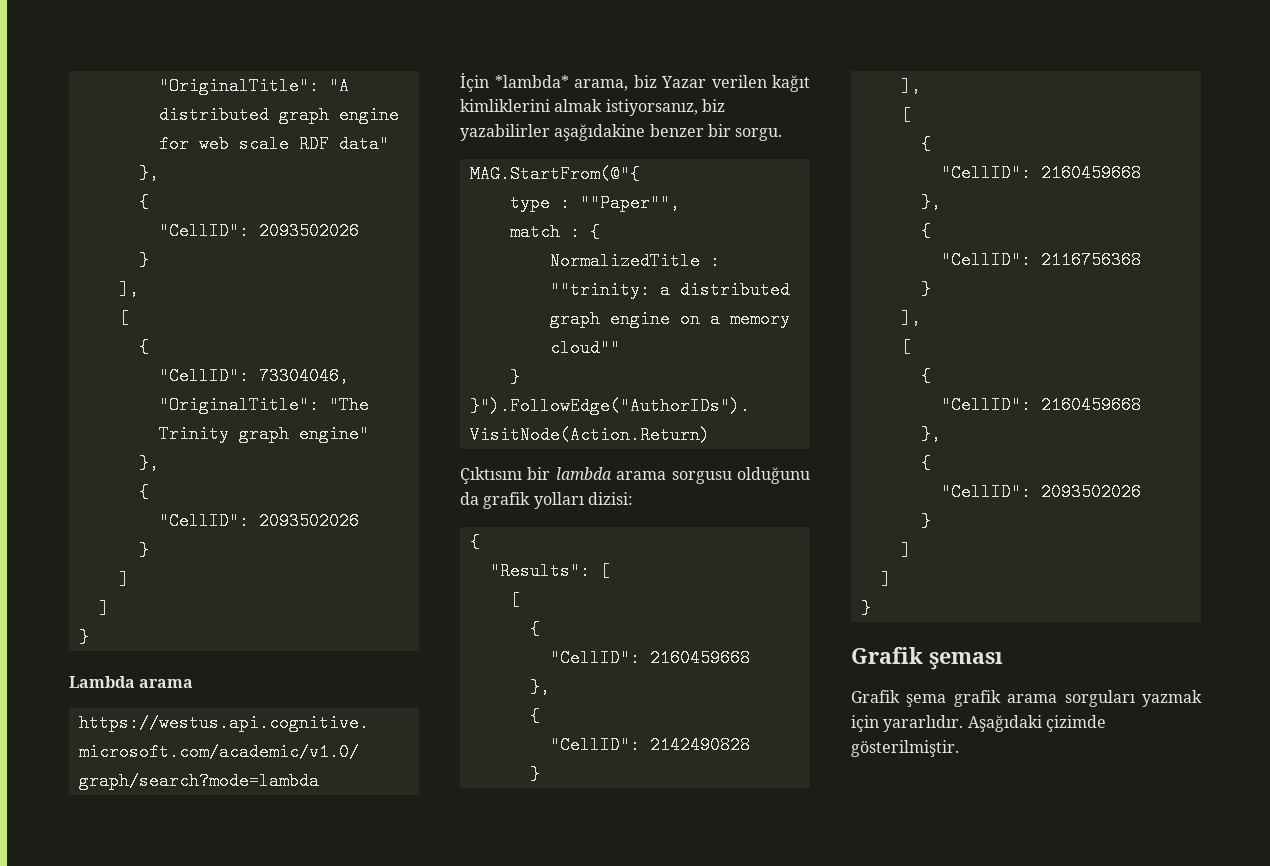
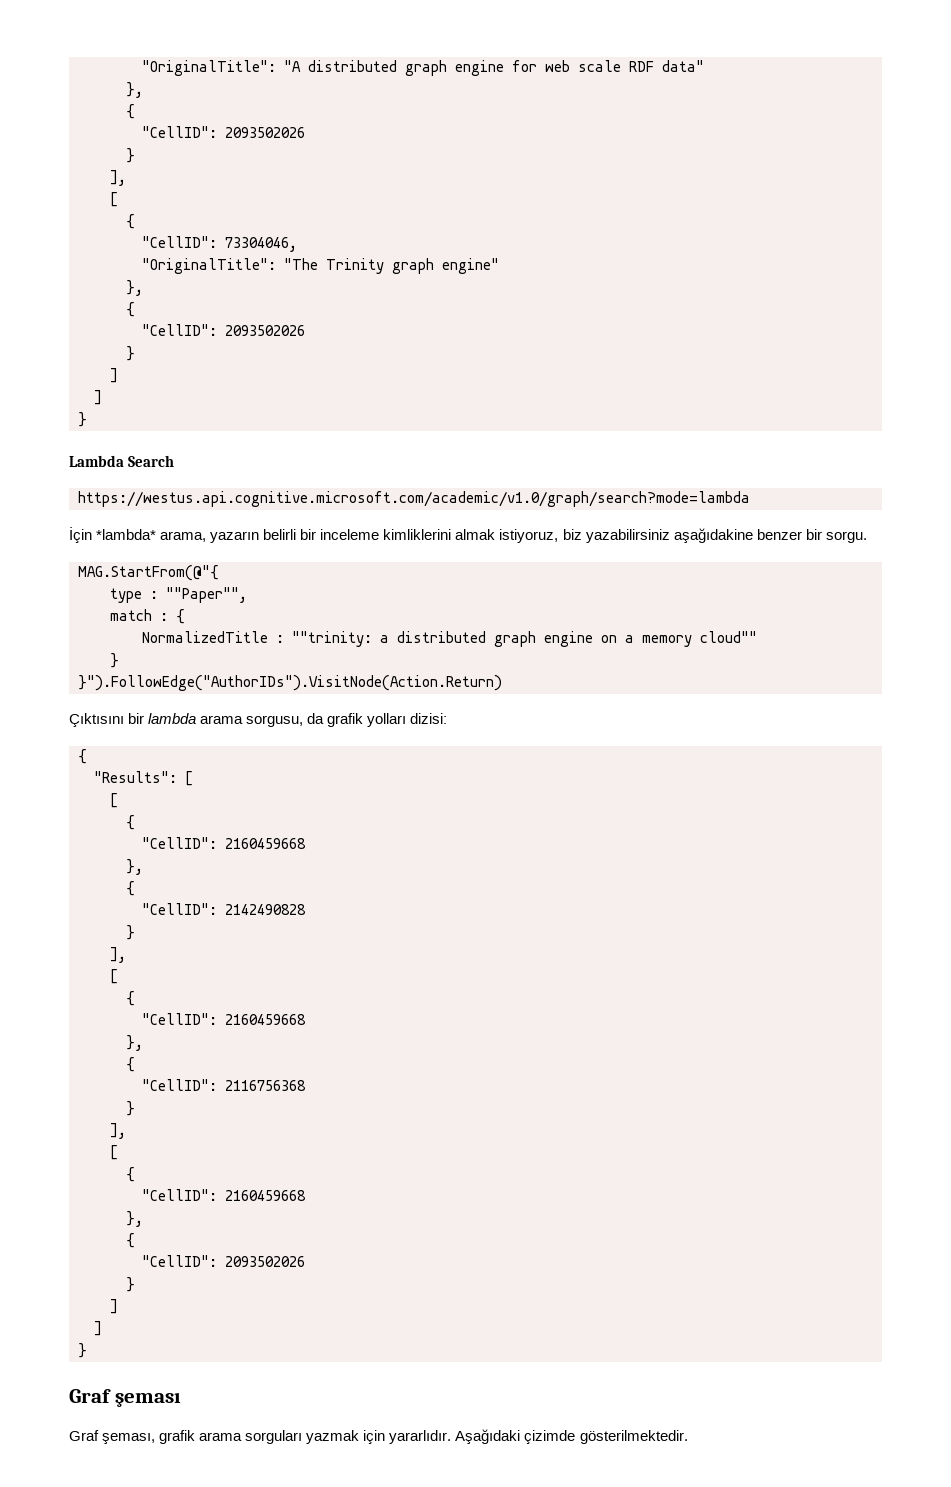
[139,679,194,688] arama -> [128,455,175,467] Search
[633,75,810,92] [460,99,725,116] [460,124,550,141] biz Yazar verilen kağıt kimliklerini almak istiyorsanız, biz yazabilirler -> [210,529,670,543] yazarın belirli bir inceleme kimliklerini almak istiyoruz, biz yazabilirsiniz
[671,467,810,484] sorgusu olduğunu -> [246,715,304,727] sorgusu,
[851,647,923,664] Grafik -> [69,1389,111,1403] Graf
[851,690,947,707] Grafik şema -> [69,1430,156,1444] Graf şeması,
[851,740,959,757] gösterilmiştir. -> [579,1430,688,1444] gösterilmektedir.

